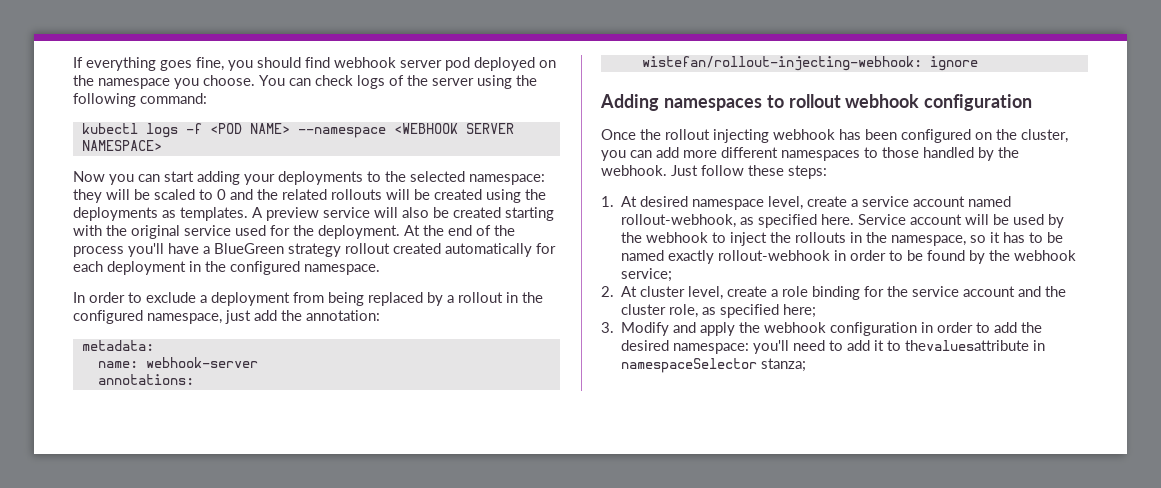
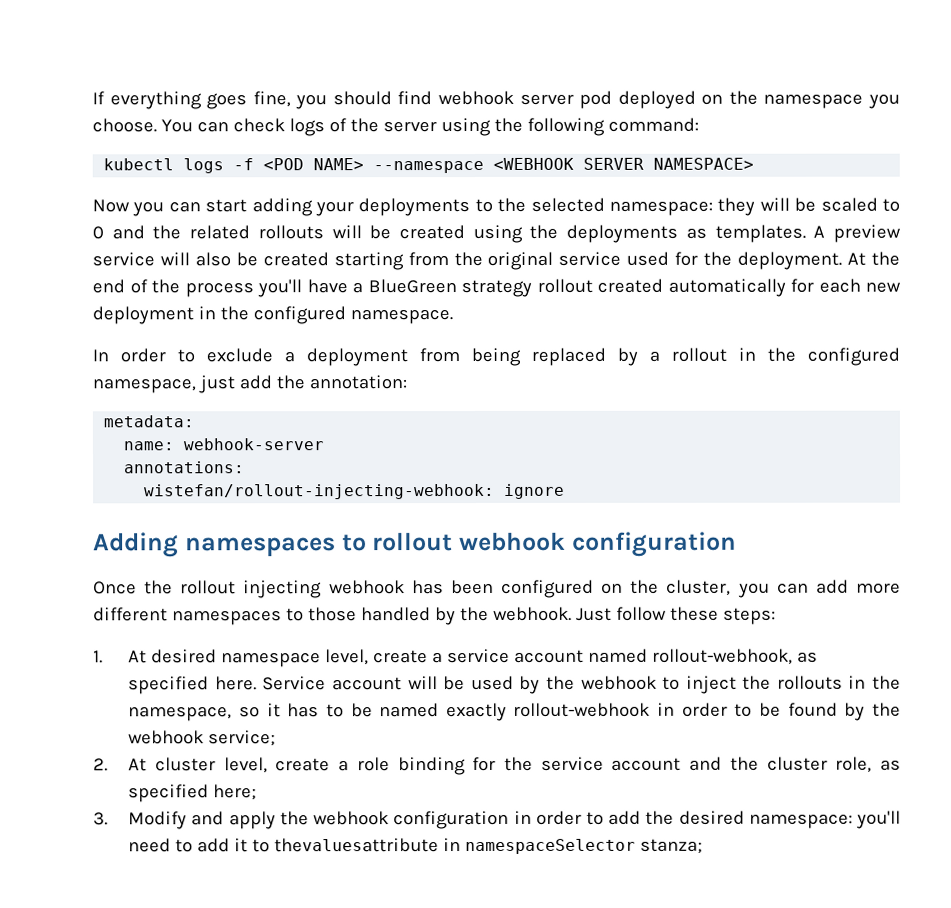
[73,225,102,236] with -> [407,252,449,267] from
(103, 266) none -> [865,281,901,293] new

